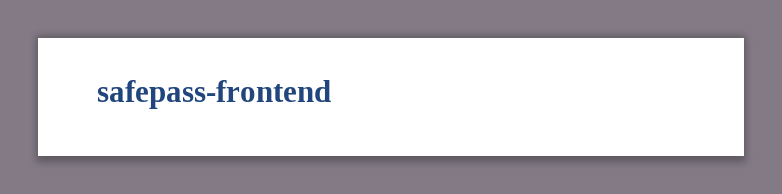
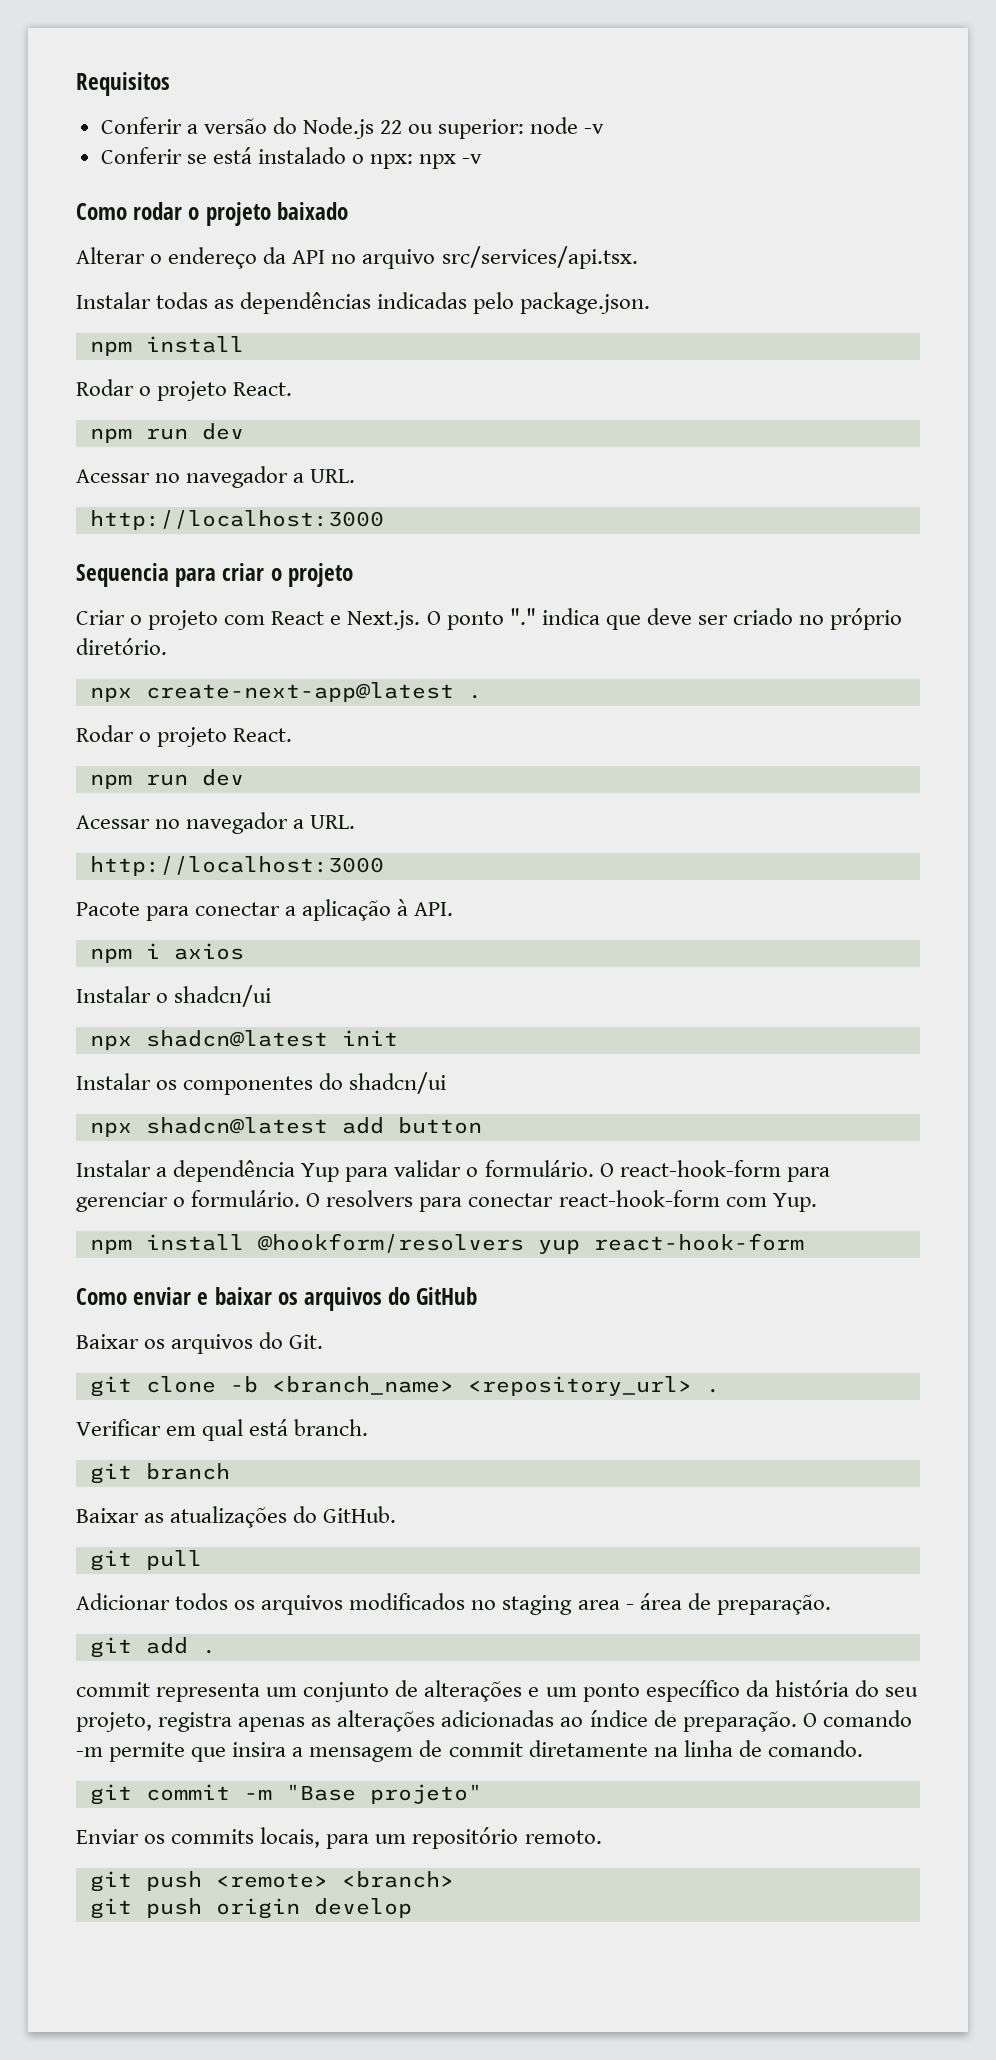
[97,80,331,109] safepass-frontend -> [76,72,170,96] [100,117,605,139] [100,147,483,169] [76,202,348,226] [76,246,638,269] [76,292,651,314] [89,336,244,356] [76,379,293,401] [89,423,244,443] [76,466,356,488] [89,510,384,530] [76,563,353,587] [76,608,903,630] [76,638,167,655] [89,682,482,702] [76,725,293,747] [89,769,244,789] [76,812,356,834] [89,856,384,876] [76,899,454,921] [89,943,244,963] [76,985,272,1007] [89,1030,398,1050] [76,1072,447,1095] [89,1117,482,1137] [76,1160,830,1182] [76,1190,817,1212] [89,1233,804,1254] [76,1287,478,1311] [76,1332,324,1354] [89,1376,720,1397] [76,1419,369,1441] [89,1463,230,1484] [76,1506,397,1528] [89,1550,202,1571] [76,1593,831,1615] [89,1637,216,1658] [76,1680,918,1702] [76,1710,912,1732] [76,1740,863,1762] [89,1784,482,1805] [76,1827,602,1849] [89,1871,454,1892] [89,1898,412,1919] Requisitos // Conferir a versão do Node.js 22 ou superior: node -v // Conferir se está instalado o npx: npx -v // Como rodar o projeto baixado // Alterar o endereço da API no arquivo src/services/api.tsx. // Instalar todas as dependências indicadas pelo package.json. // npm install // Rodar o projeto React. // npm run dev // Acessar no navegador a URL. // http://localhost:3000 // Sequencia para criar o projeto // Criar o projeto com React e Next.js. O ponto "." indica que deve ser criado no próprio diretório. // npx create-next-app@latest . // Rodar o projeto React. // npm run dev // Acessar no navegador a URL. // http://localhost:3000 // Pacote para conectar a aplicação à API. // npm i axios // Instalar o shadcn/ui // npx shadcn@latest init // Instalar os componentes do shadcn/ui // npx shadcn@latest add button // Instalar a dependência Yup para validar o formulário. O react-hook-form para gerenciar o formulário. O resolvers para conectar react-hook-form com Yup. // npm install @hookform/resolvers yup react-hook-form // Como enviar e baixar os arquivos do GitHub // Baixar os arquivos do Git. // git clone -b <branch_name> <repository_url> . // Verificar em qual está branch. // git branch // Baixar as atualizações do GitHub. // git pull // Adicionar todos os arquivos modificados no staging area - área de preparação. // git add . // commit representa um conjunto de alterações e um ponto específico da história do seu projeto, registra apenas as alterações adicionadas ao índice de preparação. O comando -m permite que insira a mensagem de commit diretamente na linha de comando. // git commit -m "Base projeto" // Enviar os commits locais, para um repositório remoto. // git push <remote> <branch> // git push origin develop

